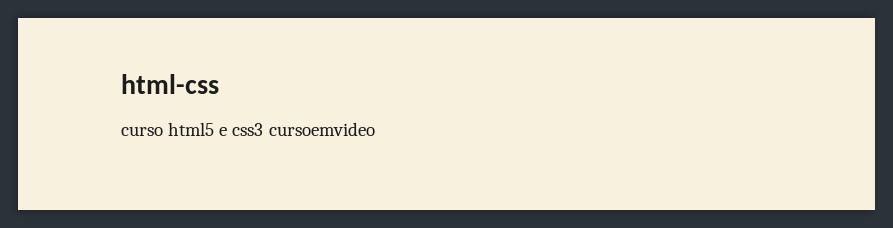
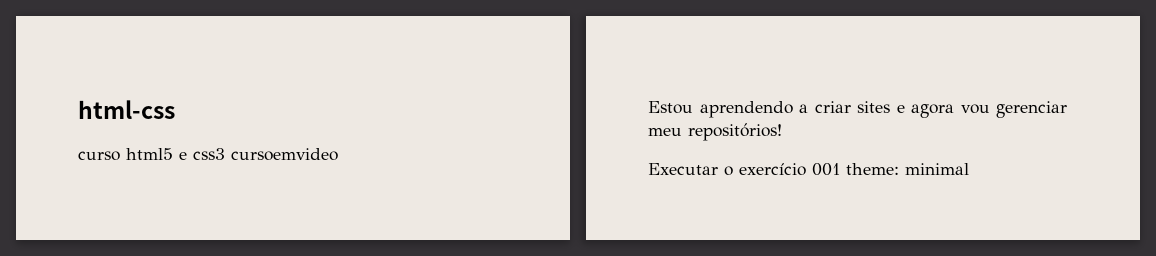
(375, 129) none -> [648,101,1067,118] [648,123,782,141] [648,163,969,176] // Estou aprendendo a criar sites e agora vou gerenciar meu repositórios! // Executar o exercício 001 theme: minimal

